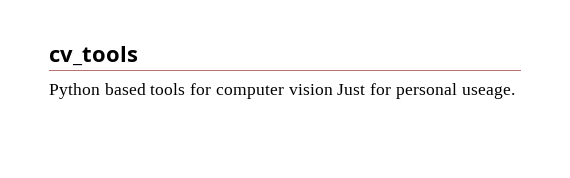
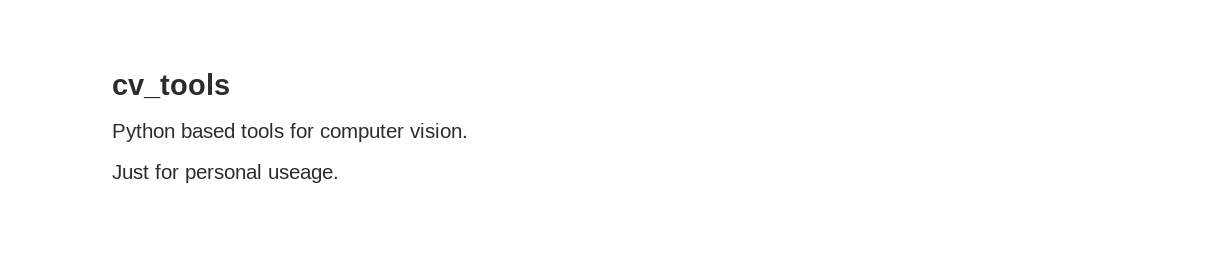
[288,84,333,95] vision -> [410,123,468,138] vision. //

